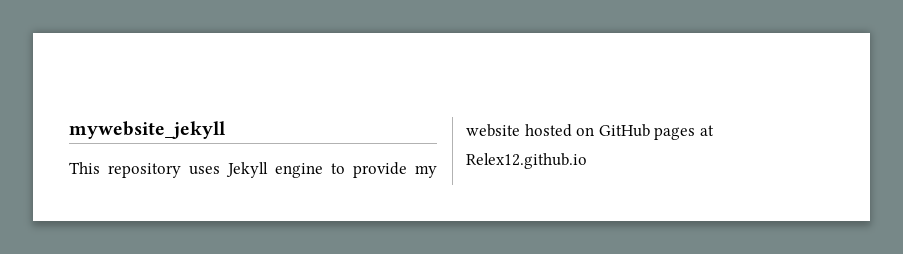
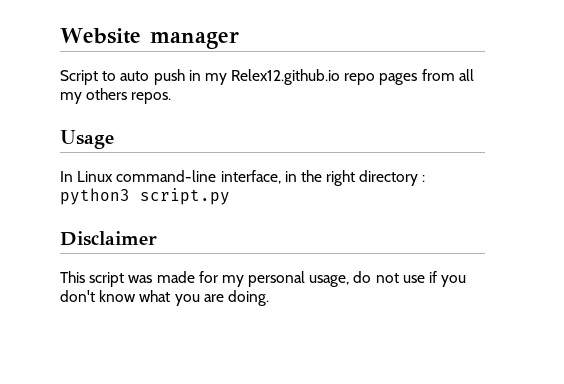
[69,121,226,139] [69,162,437,178] [466,124,714,140] [466,153,587,169] mywebsite_jekyll // This repository uses Jekyll engine to provide my website hosted on GitHub pages at Relex12.github.io -> [60,28,239,49] [60,69,474,85] [60,88,172,104] [60,130,114,149] [60,170,426,186] [60,188,230,205] [60,231,157,246] [60,271,467,287] [60,290,269,306] Website manager // Script to auto push in my Relex12.github.io repo pages from all my others repos. // Usage // In Linux command-line interface, in the right directory : python3 script.py // Disclaimer // This script was made for my personal usage, do not use if you don't know what you are doing.

